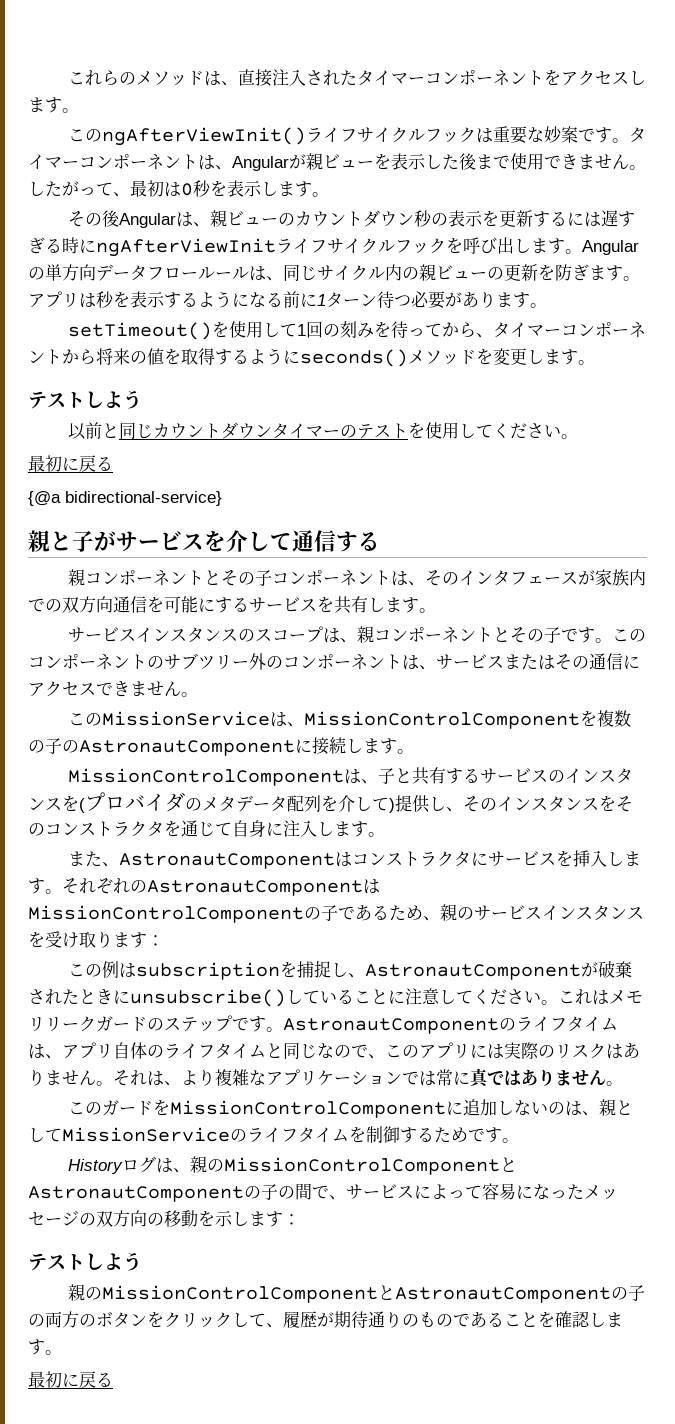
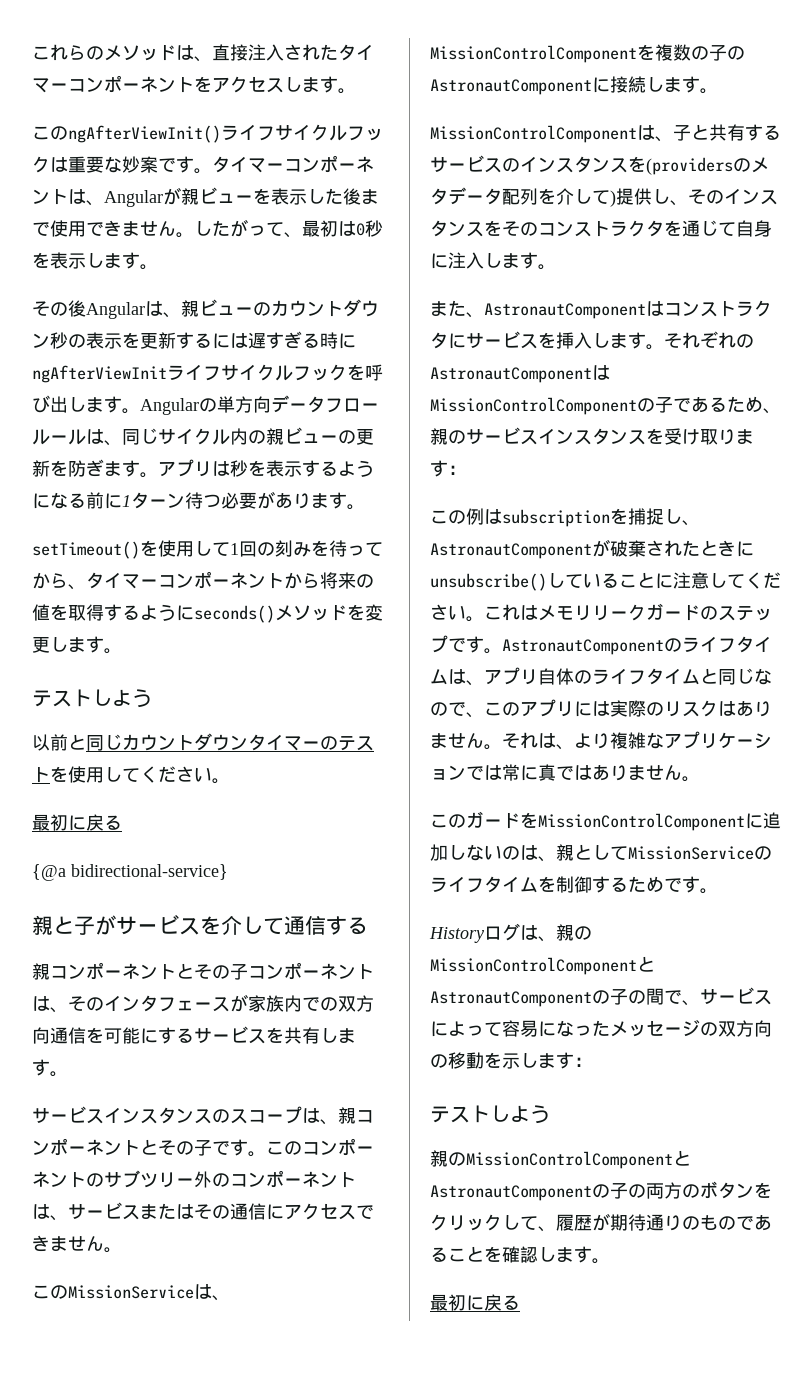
[79,792,185,813] (プロバイダ -> [646,157,733,175] (providers

